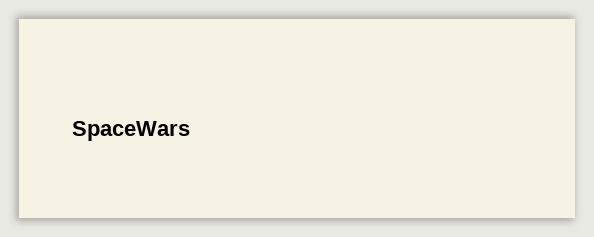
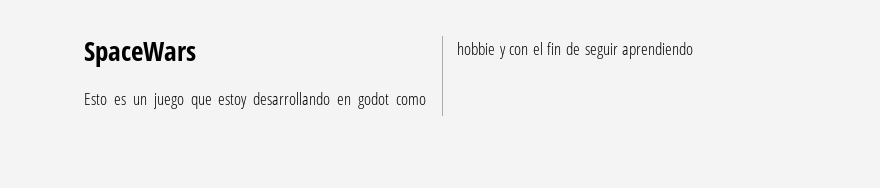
(190, 131) none -> [84,92,426,109] [457,42,694,59] // Esto es un juego que estoy desarrollando en godot como hobbie y con el fin de seguir aprendiendo

